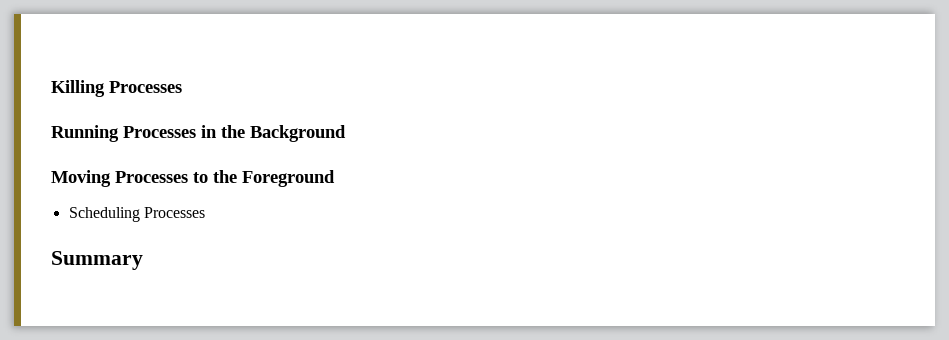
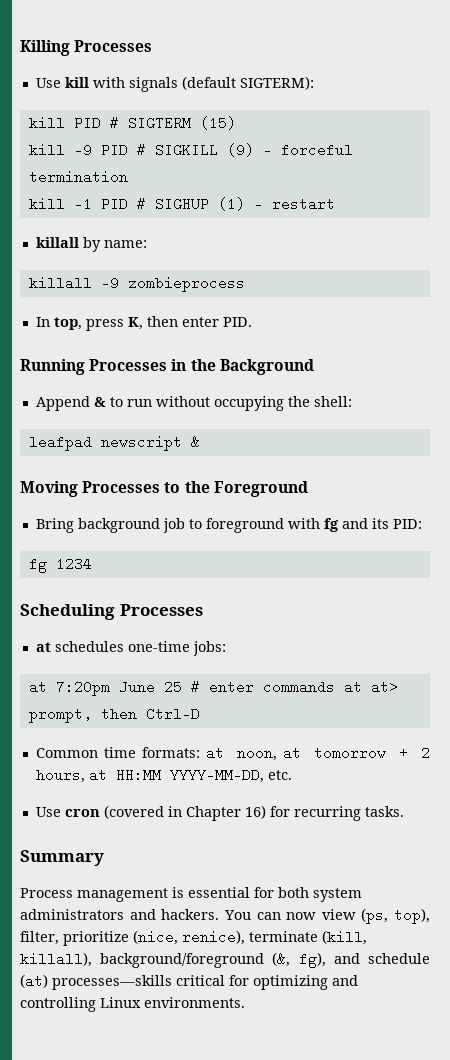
(182, 87) none -> [35,76,314,92] [28,116,236,130] [28,143,353,157] [28,170,128,184] [28,197,335,211] [35,237,147,252] [28,276,245,292] [35,316,252,331] // Use kill with signals (default SIGTERM): // kill PID # SIGTERM (15) // kill -9 PID # SIGKILL (9) – forceful termination // kill -1 PID # SIGHUP (1) – restart // killall by name: // killall -9 zombieprocess // In top, press K, then enter PID.
(346, 133) none -> [35,396,352,411] [28,435,200,451] // Append & to run without occupying the shell: // leafpad newscript &
[68,207,205,222] [51,251,143,270] Scheduling Processes // Summary -> [35,518,422,533] [28,557,92,573] [20,604,203,620] [35,641,226,656] [28,680,398,696] [28,707,200,723] [35,746,431,761] [35,768,292,783] [35,805,404,821] [20,850,104,866] [20,887,362,902] [20,908,430,924] [20,930,367,946] [20,952,430,968] [20,974,358,990] [20,997,245,1012] Bring background job to foreground with fg and its PID: // fg 1234 // Scheduling Processes // at schedules one-time jobs: // at 7:20pm June 25 # enter commands at at> prompt, then Ctrl-D // Common time formats: at noon, at tomorrow + 2 hours, at HH:MM YYYY-MM-DD, etc. // Use cron (covered in Chapter 16) for recurring tasks. // Summary // Process management is essential for both system administrators and hackers. You can now view (ps, top), filter, prioritize (nice, renice), terminate (kill, killall), background/foreground (&, fg), and schedule (at) processes—skills critical for optimizing and controlling Linux environments.

